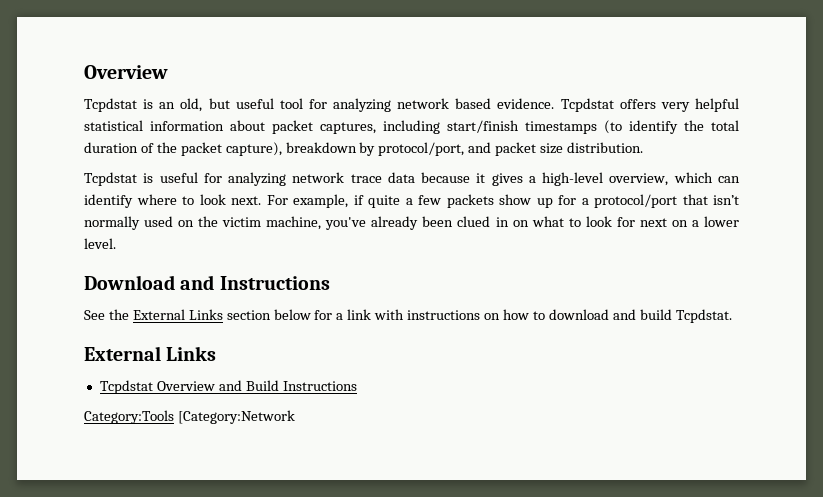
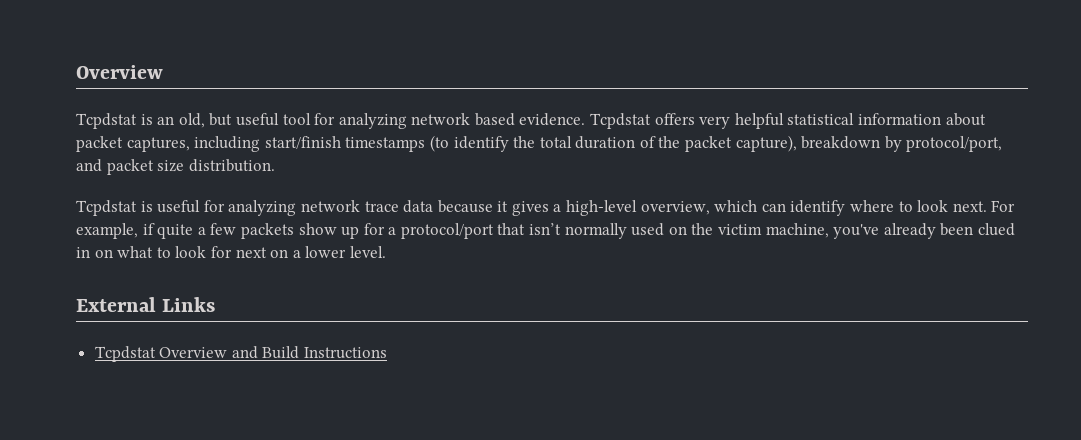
[84,275,330,290] [84,309,732,323] // Download and Instructions // See the External Links section below for a link with instructions on how to download and build Tcpdstat. -> (386, 252) none
[84,410,295,424] // Category:Tools [Category:Network -> (388, 353) none

